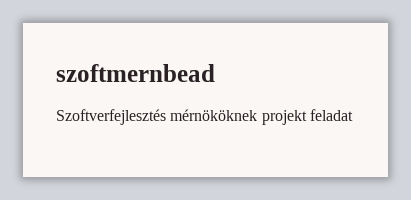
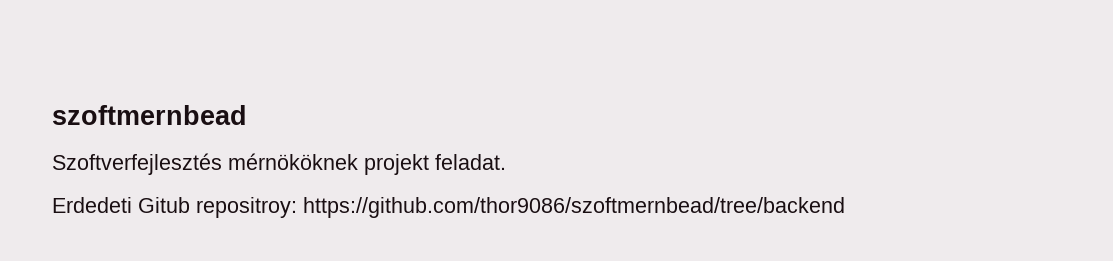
[309,109,353,121] feladat -> [435,154,506,170] [52,197,845,218] feladat. // Erdedeti Gitub repositroy: https://github.com/thor9086/szoftmernbead/tree/backend

